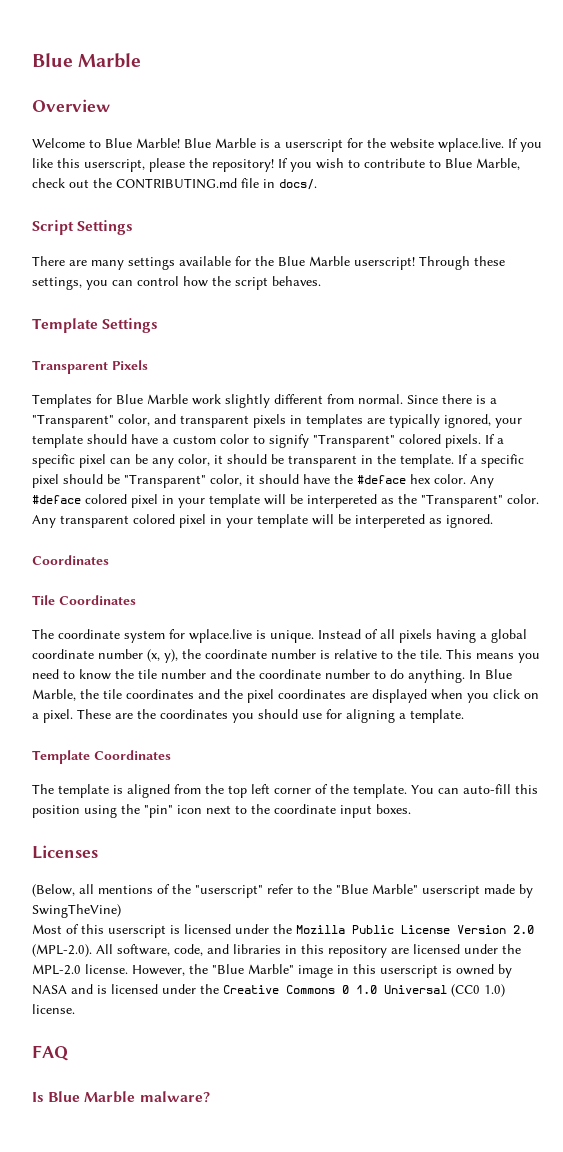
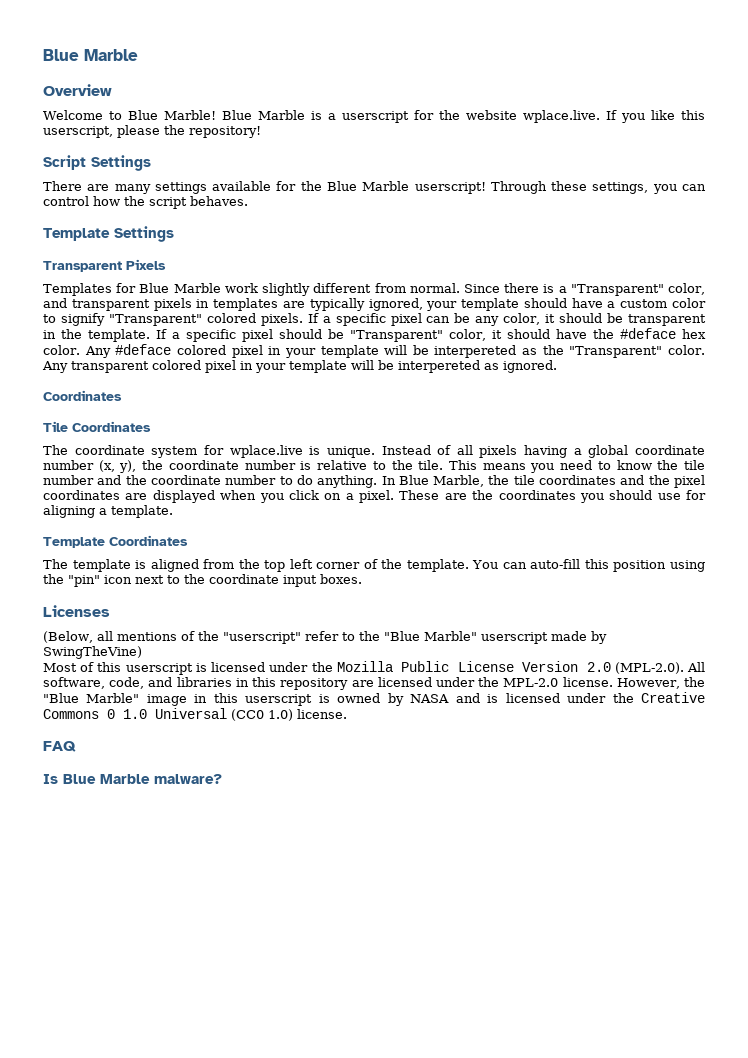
[278,158,520,172] [32,178,317,190] If you wish to contribute to Blue Marble, check out the CONTRIBUTING.md file in docs/. -> (261, 132) none

